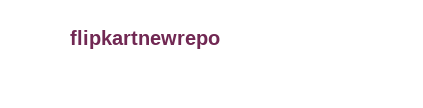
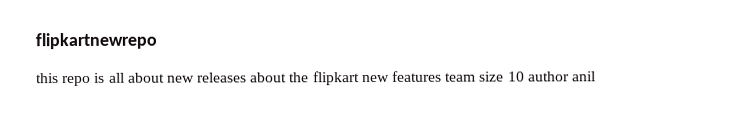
(220, 39) none -> [36,70,596,87] // this repo is all about new releases about the flipkart new features team size 10 author anil

